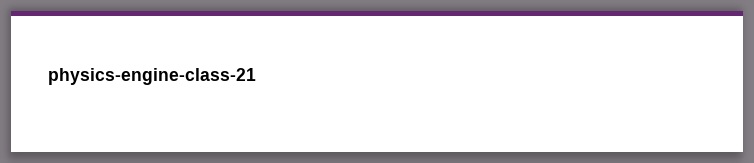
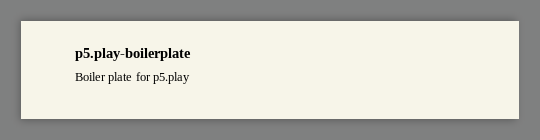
[48,68,256,85] physics-engine-class-21 -> [75,48,191,61] [75,72,191,84] p5.play-boilerplate // Boiler plate for p5.play

